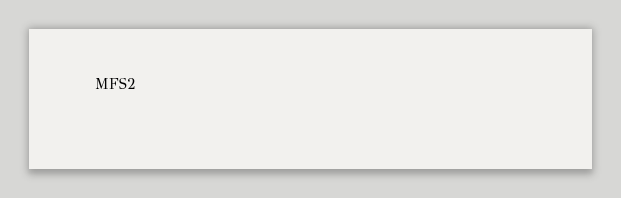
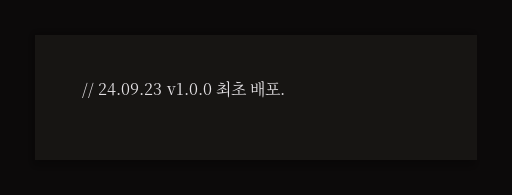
[95,77,136,89] MFS2 -> [82,80,286,98] // 24.09.23 v1.0.0 최초 배포.

